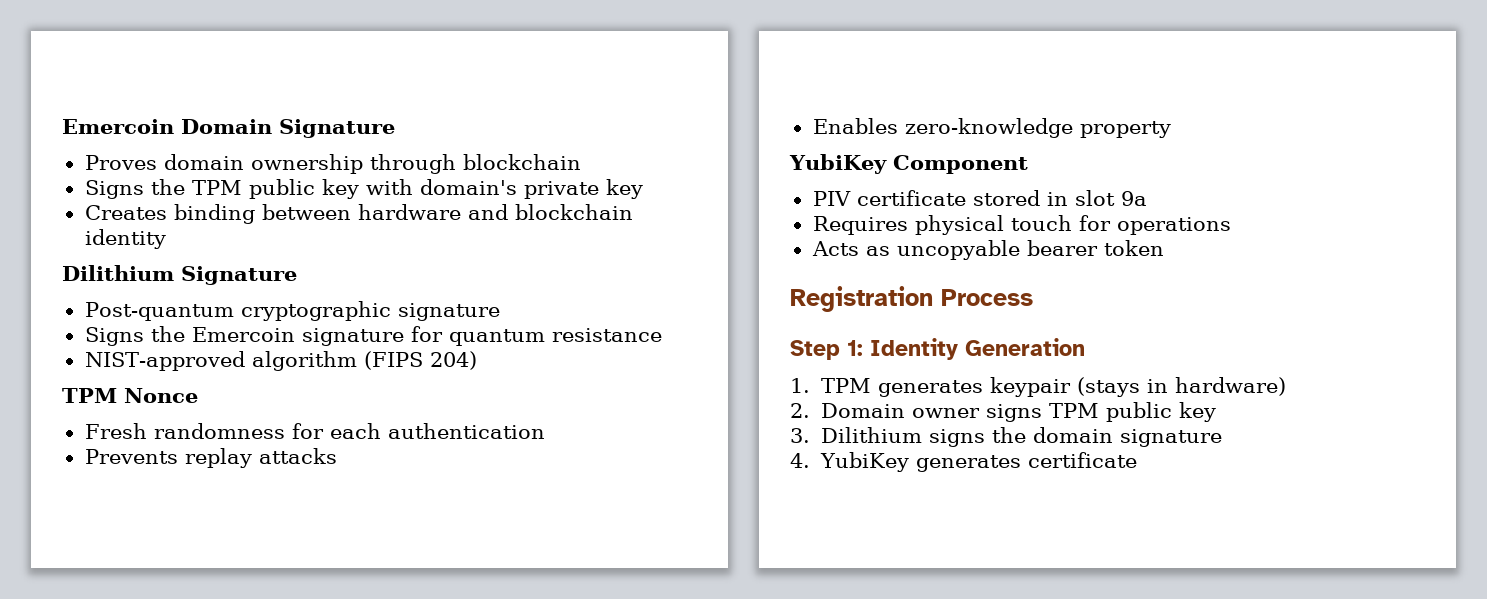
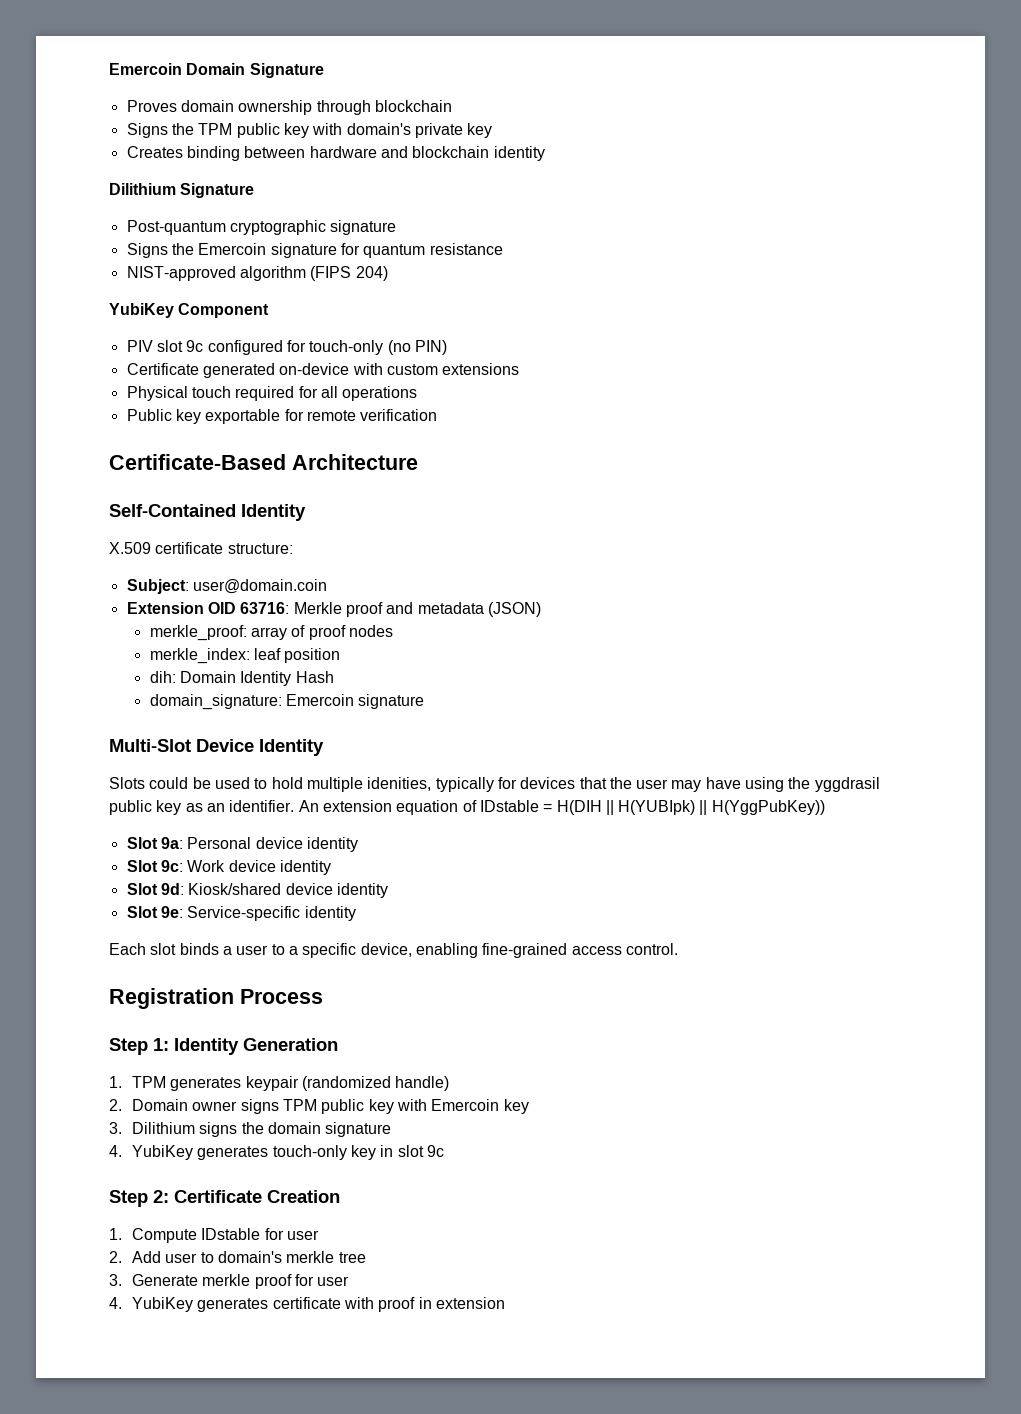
[62,388,198,403] [84,423,545,439] [84,448,337,468] [812,118,1171,138] [789,154,1028,174] [812,190,1147,206] [812,215,1231,235] [811,240,1164,260] TPM Nonce // Fresh randomness for each authentication // Prevents replay attacks // Enables zero-knowledge property // YubiKey Component // PIV certificate stored in slot 9a // Requires physical touch for operations // Acts as uncopyable bearer token -> [109,303,270,318] [126,340,447,355] [126,363,520,378] [126,386,418,401] [126,409,438,424] [109,454,418,470] [109,504,306,521] [109,542,293,554] [126,579,327,594] [126,602,541,617] [149,625,394,641] [149,648,341,664] [149,671,334,686] [149,694,425,710] [109,739,324,756] [109,777,880,792] [109,800,825,815] [126,837,358,852] [126,860,331,875] [126,883,388,898] [126,906,356,921] [109,943,678,958] YubiKey Component // PIV slot 9c configured for touch-only (no PIN) // Certificate generated on-device with custom extensions // Physical touch required for all operations // Public key exportable for remote verification // Certificate-Based Architecture // Self-Contained Identity // X.509 certificate structure: // Subject: user@domain.coin // Extension OID 63716: Merkle proof and metadata (JSON) // merkle_proof: array of proof nodes // merkle_index: leaf position // dih: Domain Identity Hash // domain_signature: Emercoin signature // Multi-Slot Device Identity // Slots could be used to hold multiple idenities, typically for devices that the user may have using the yggdrasil public key as an identifier. An extension equation of IDstable = H(DIH || H(YUBIpk) || H(YggPubKey)) // Slot 9a: Personal device identity // Slot 9c: Work device identity // Slot 9d: Kiosk/shared device identity // Slot 9e: Service-specific identity // Each slot binds a user to a specific device, enabling fine-grained access control.
[1076,377,1286,397] (stays in hardware) -> [302,1076,450,1091] (randomized handle)
(1216, 412) none -> [397,1099,529,1114] with Emercoin key
(1222, 438) none -> [109,1145,445,1160] [109,1190,340,1207] [109,1228,320,1243] [109,1251,366,1263] [109,1274,350,1289] // 4. YubiKey generates touch-only key in slot 9c // Step 2: Certificate Creation // 1. Compute IDstable for user // 2. Add user to domain's merkle tree // 3. Generate merkle proof for user
(1137, 460) none -> [344,1297,506,1312] with proof in extension

